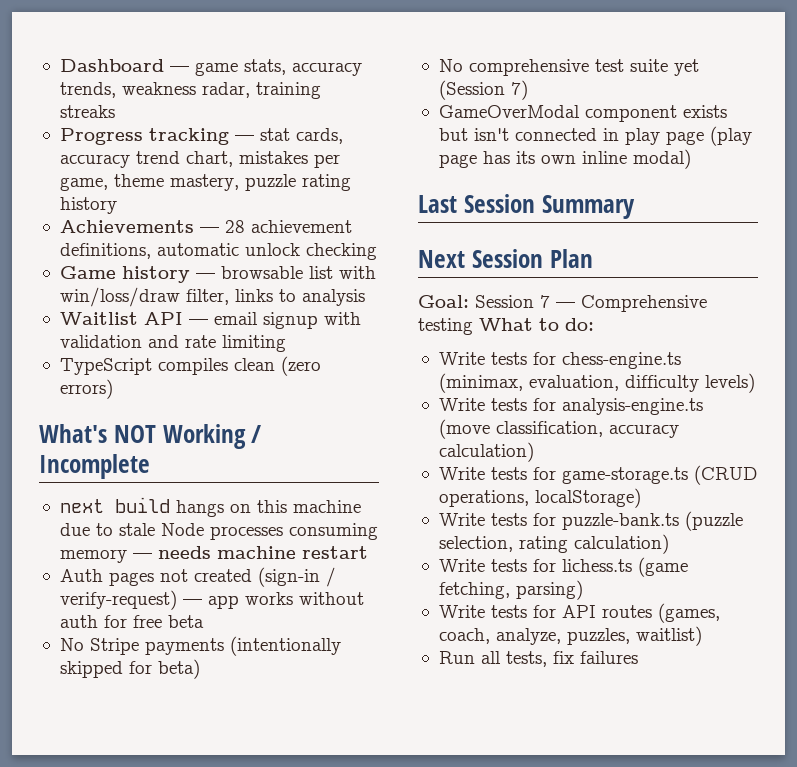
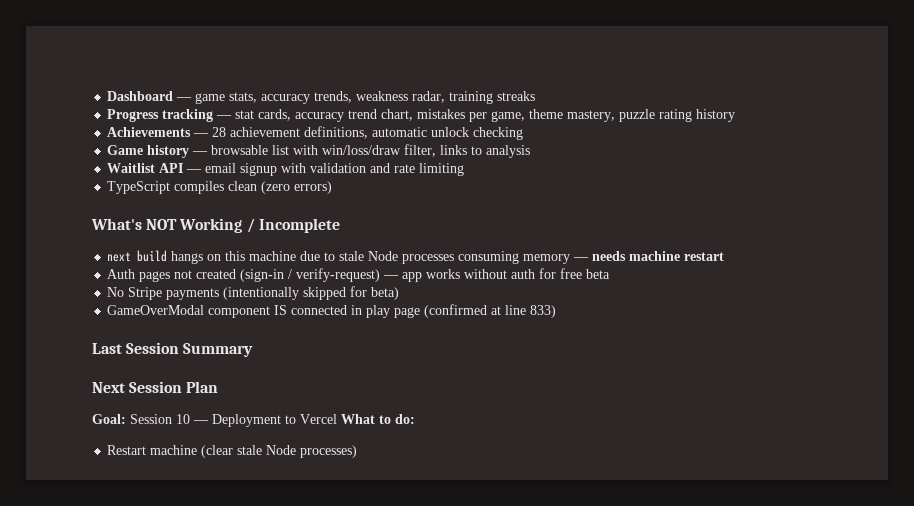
[438,59,699,76] [438,80,528,100] // No comprehensive test suite yet (Session 7) -> (400, 293) none
[682,105,727,118] [438,128,509,141] exists but isn't -> [274,305,288,315] IS
[709,126,752,146] [438,149,691,169] (play page has its own inline modal) -> [424,304,557,318] (confirmed at line 833)
[540,295,707,312] [418,318,594,335] [438,352,681,369] [438,373,755,393] [438,398,703,415] [438,419,679,439] [438,442,534,462] [438,465,757,485] [438,488,641,508] [438,511,743,531] [438,534,669,554] [438,557,688,577] [438,580,583,600] [438,603,720,623] [438,626,702,646] [438,651,638,667] 7 — Comprehensive testing What to do: // Write tests for chess-engine.ts (minimax, evaluation, difficulty levels) // Write tests for analysis-engine.ts (move classification, accuracy calculation) // Write tests for game-storage.ts (CRUD operations, localStorage) // Write tests for puzzle-bank.ts (puzzle selection, rating calculation) // Write tests for lichess.ts (game fetching, parsing) // Write tests for API routes (games, coach, analyze, puzzles, waitlist) // Run all tests, fix failures -> [176,414,415,427] [107,445,358,458] 10 — Deployment to Vercel What to do: // Restart machine (clear stale Node processes)

